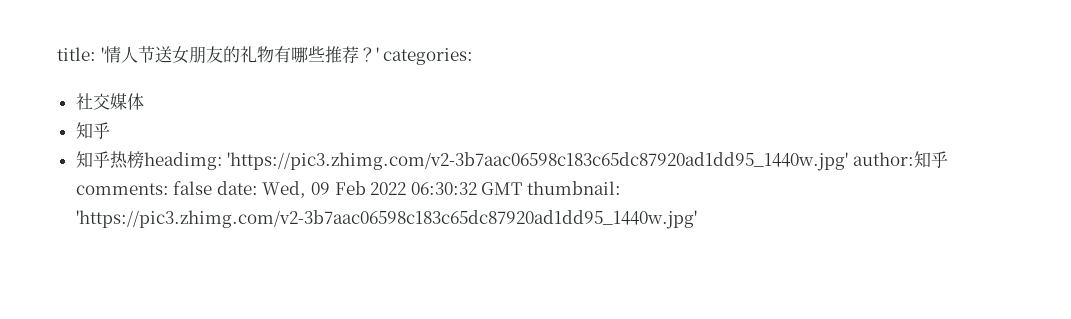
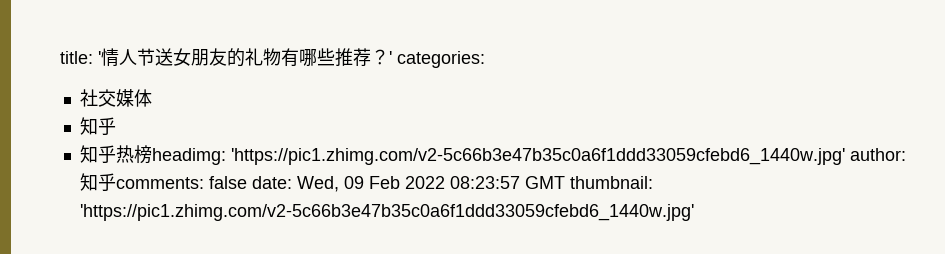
[227,152,849,171] 'https://pic3.zhimg.com/v2-3b7aac06598c183c65dc87920ad1dd95_1440w.jpg' -> [230,148,845,165] 'https://pic1.zhimg.com/v2-5c66b3e47b35c0a6f1ddd33059cfebd6_1440w.jpg'
[410,182,477,195] 06:30:32 -> [449,176,520,189] 08:23:57
[75,210,697,229] 'https://pic3.zhimg.com/v2-3b7aac06598c183c65dc87920ad1dd95_1440w.jpg' -> [79,204,694,221] 'https://pic1.zhimg.com/v2-5c66b3e47b35c0a6f1ddd33059cfebd6_1440w.jpg'

